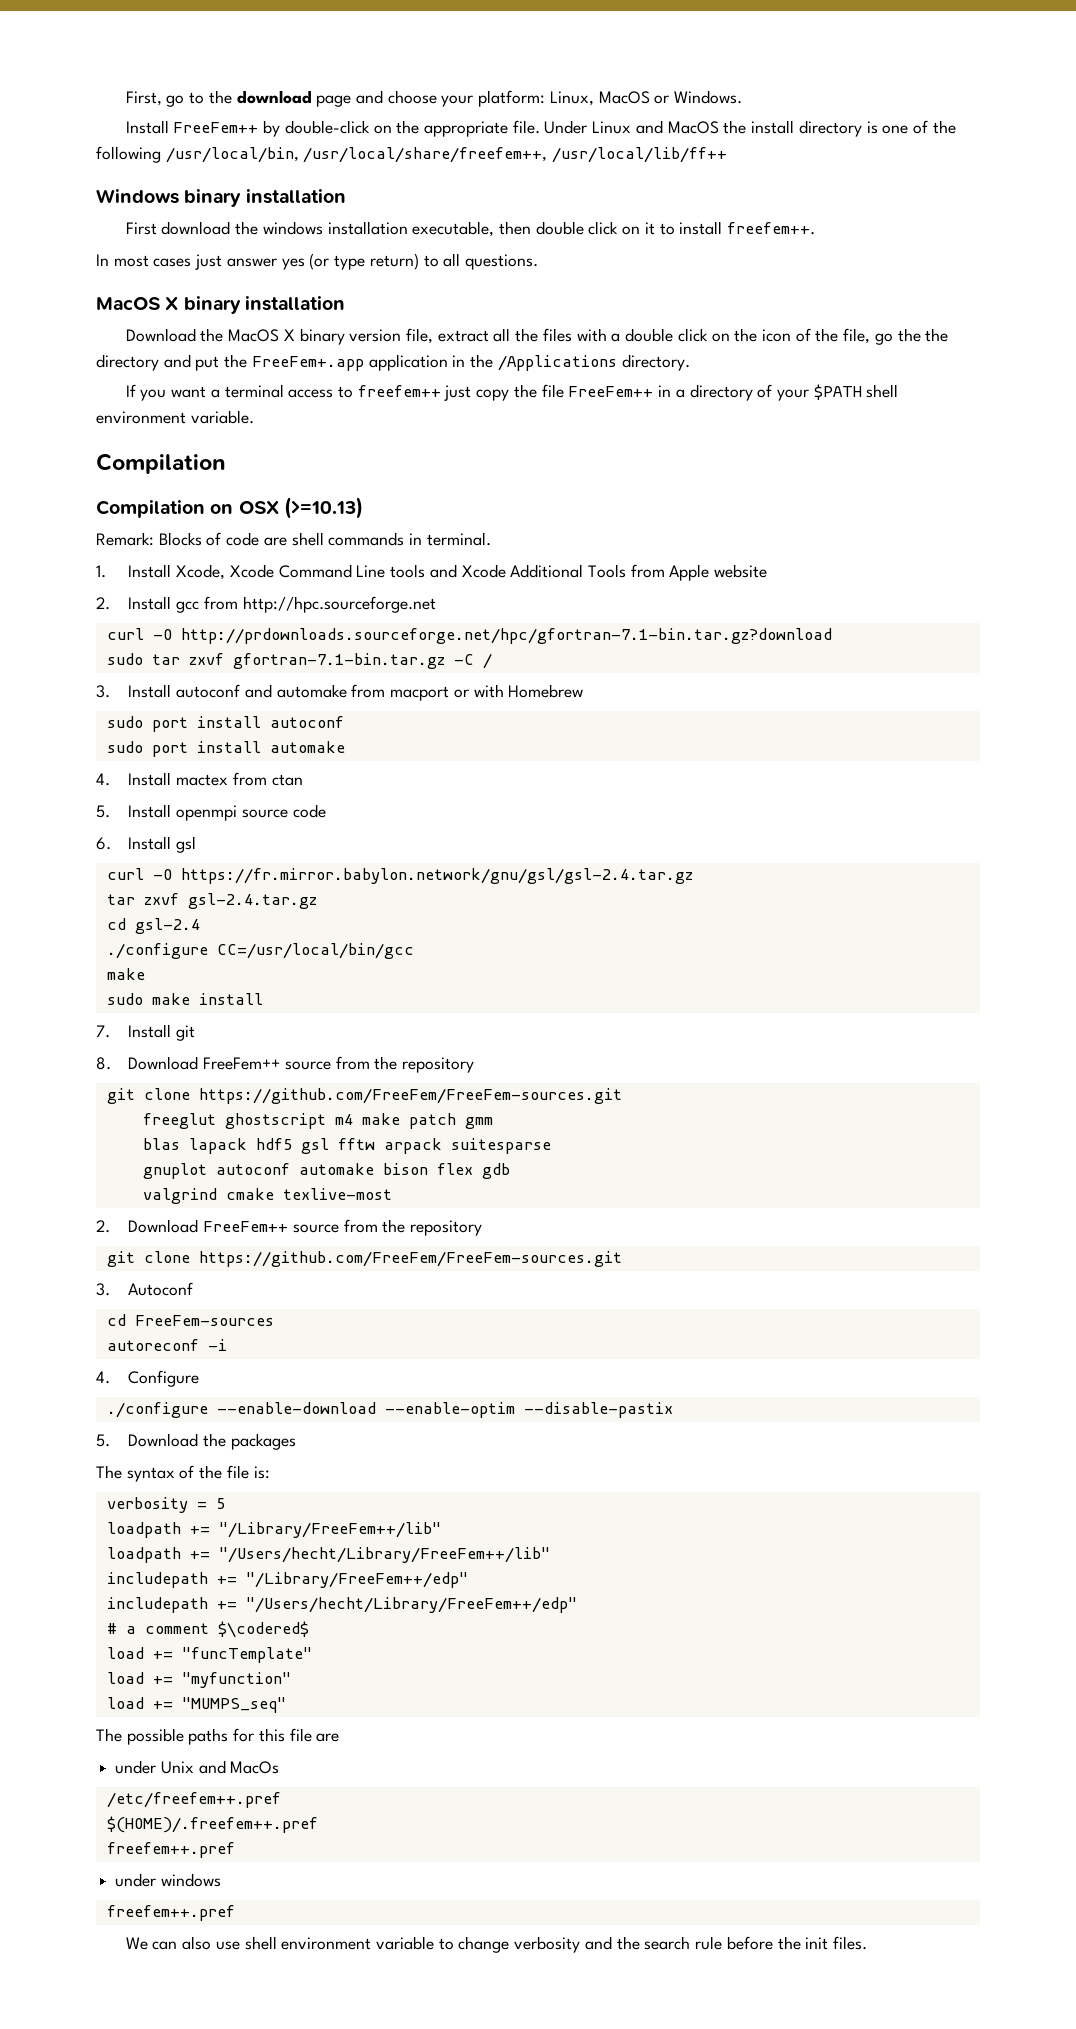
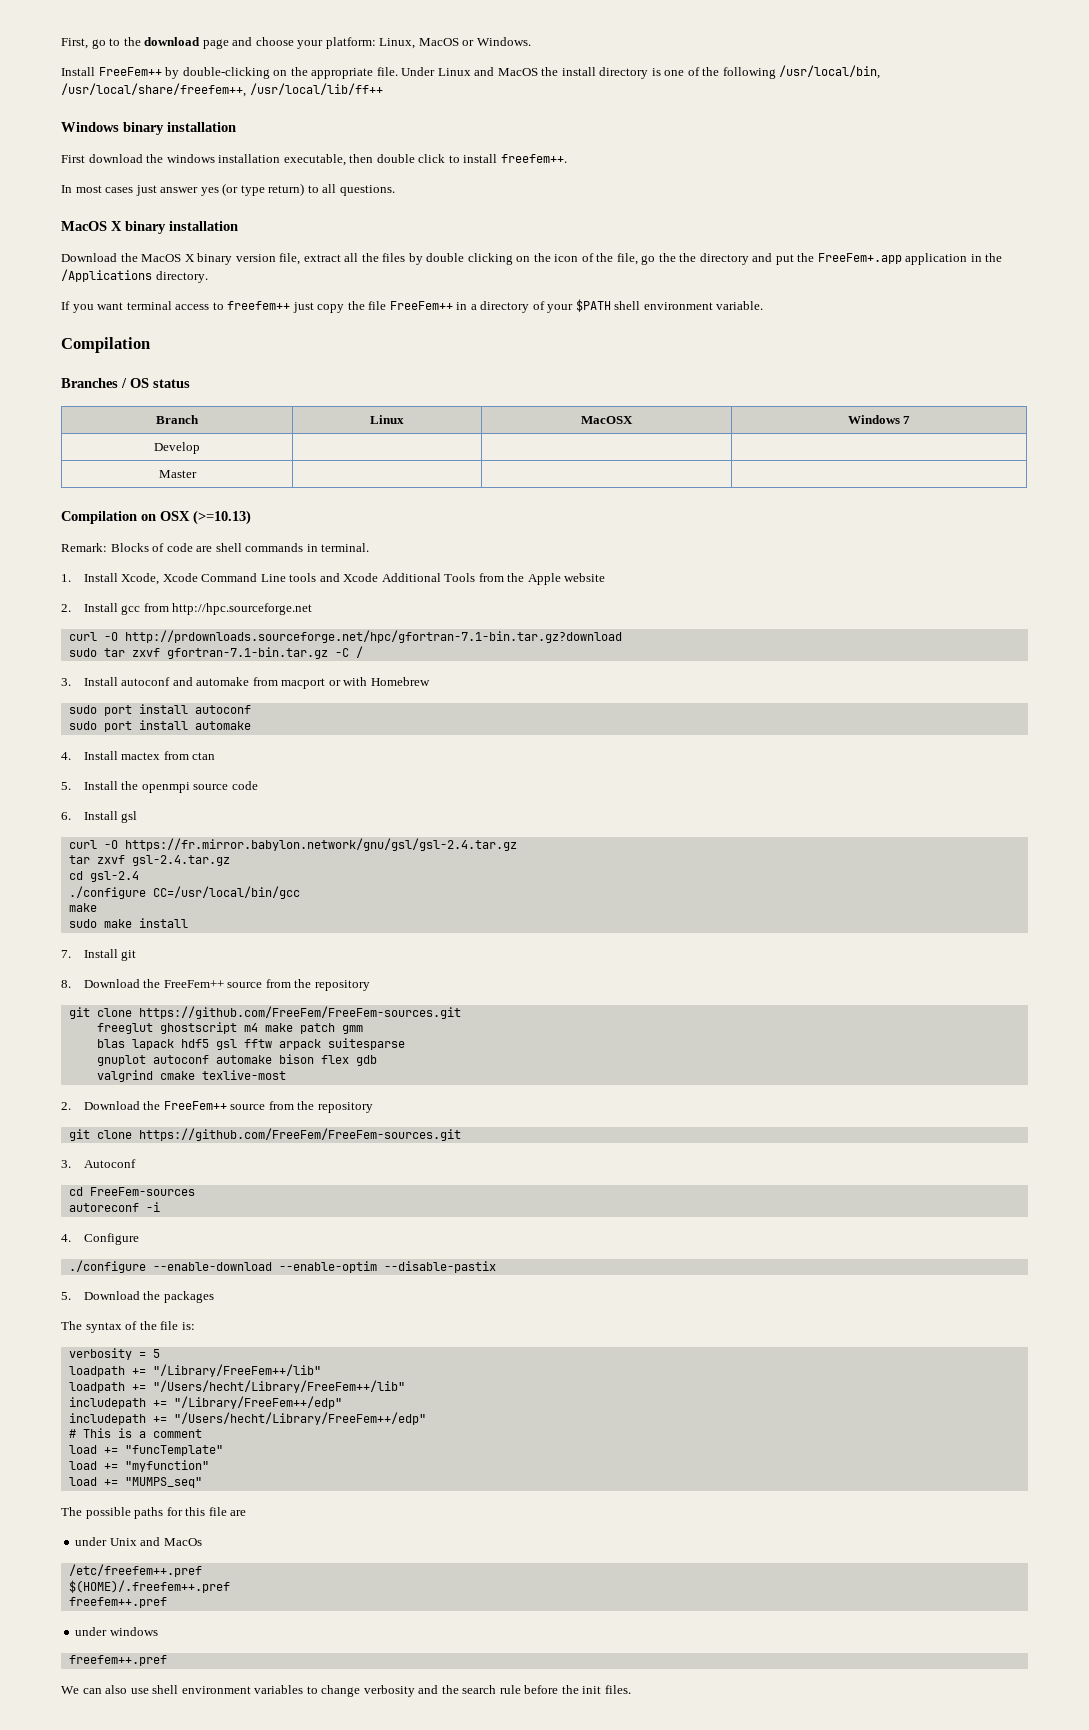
[284,120,370,134] double-click -> [182,67,270,79] double-clicking
[622,222,655,235] on it -> (446, 158) none
[576,328,708,342] with a double click -> [408,253,513,265] by double clicking
[210,389,220,398] a -> (124, 306) none
(226, 463) none -> [61,378,190,388] [156,415,199,424] [370,415,405,424] [581,416,633,424] [847,415,911,424] [154,442,200,454] [158,470,197,478] // Branches / OS status // Branch | Linux | MacOSX | Windows 7 // Develop | | | // Master | | |
(665, 571) none -> [507,573,525,582] the
(172, 811) none -> [121,781,139,790] the
(199, 1063) none -> [143,979,161,988] the
(199, 1226) none -> [143,1101,161,1110] the
(117, 1628) none -> [82,1428,132,1438] This is
[217,1621,309,1638] $\codered$ -> (202, 1433) none
[376,1936,435,1950] variable -> [254,1685,304,1694] variables

